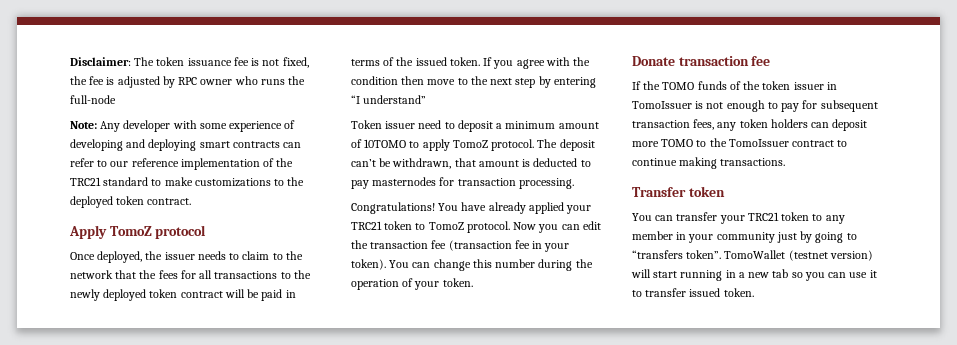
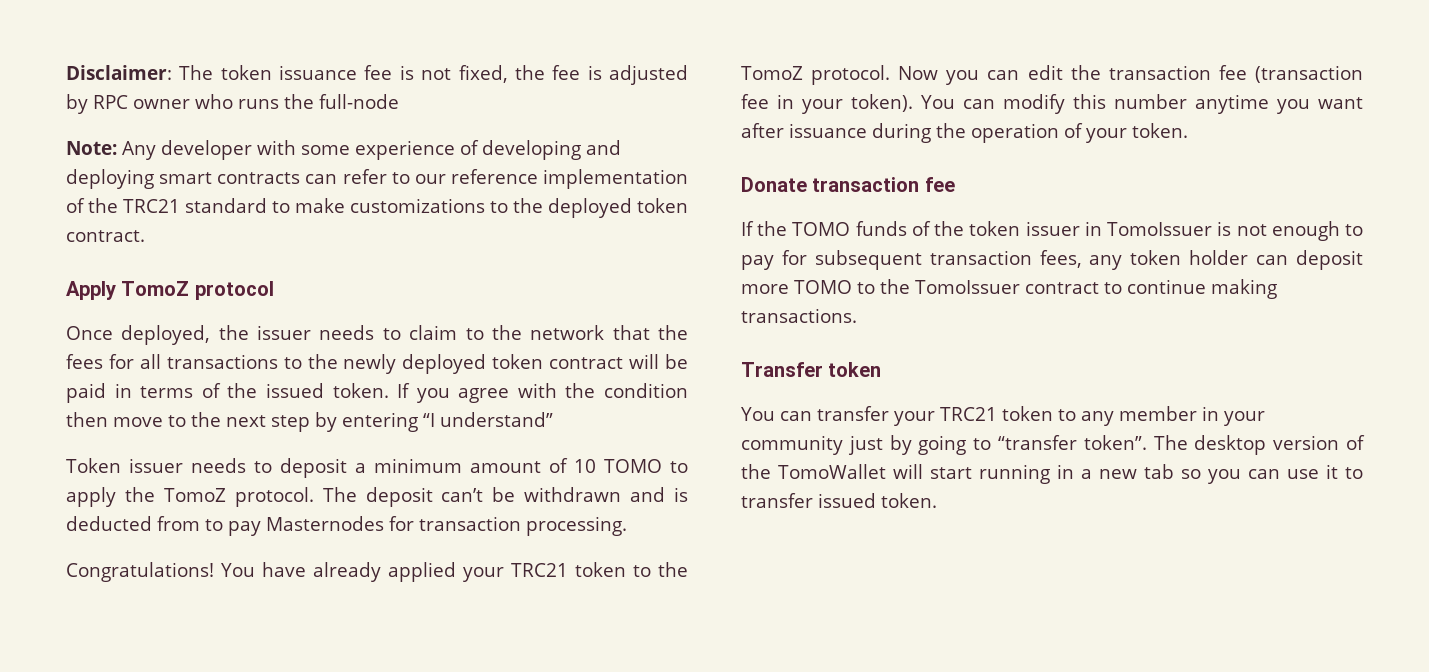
[418,120,442,129] need -> [190,458,246,473] needs
[364,139,407,148] 10TOMO -> [573,459,662,473] 10 TOMO
(450, 145) none -> [124,487,155,502] the
[392,158,519,169] withdrawn, that amount -> [524,487,666,502] withdrawn and
[580,160,591,167] [351,177,437,189] to pay masternodes -> [157,516,384,536] from to pay Masternodes
(426, 226) none -> [657,562,688,577] the
[433,259,471,271] change -> [1002,94,1065,114] modify
(536, 263) none -> [1194,94,1363,114] [741,123,867,138] anytime you want after issuance
[770,119,808,128] holders -> [1189,250,1249,265] holder
[632,250,873,261] “transfers token”. TomoWallet (testnet version) -> [998,435,1365,455] [741,464,887,479] “transfer token”. The desktop version of the TomoWallet

